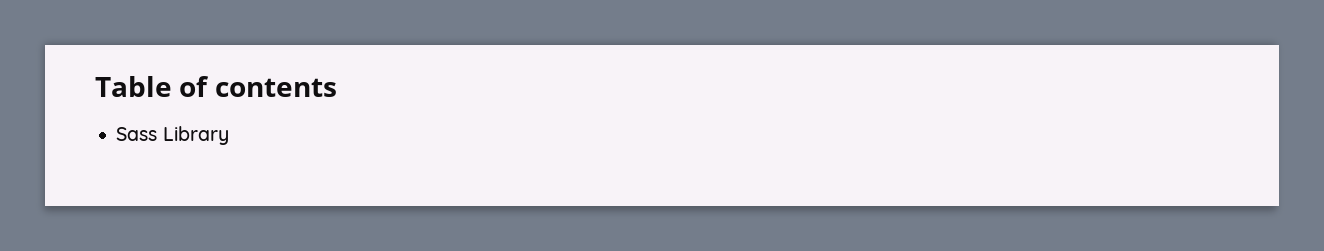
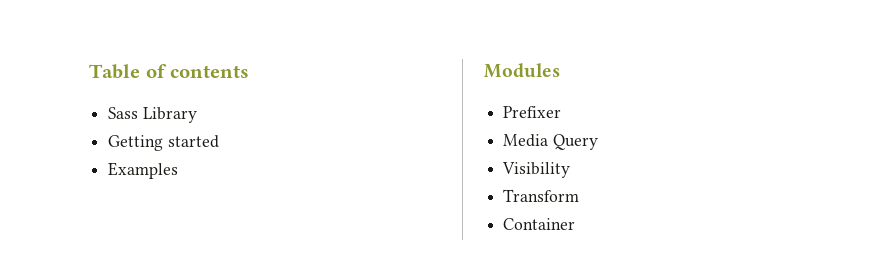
(229, 135) none -> [108,135,219,151] [108,162,179,179] [484,63,560,78] [503,106,562,118] [503,134,598,150] [502,162,571,178] [503,189,580,202] [503,218,576,230] // Getting started // Examples // Modules // Prefixer // Media Query // Visibility // Transform // Container

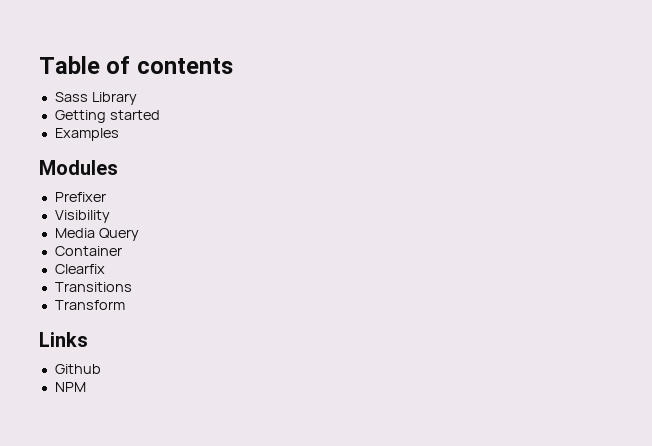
(562, 112) none -> [54,210,110,223] // Visibility
[502,162,571,178] [503,189,580,202] [503,218,576,230] Visibility // Transform // Container -> [54,246,122,256] [54,264,105,274] [54,282,132,292] [54,300,125,310] [39,332,88,347] [54,364,101,374] [54,382,86,392] Container // Clearfix // Transitions // Transform // Links // Github // NPM

